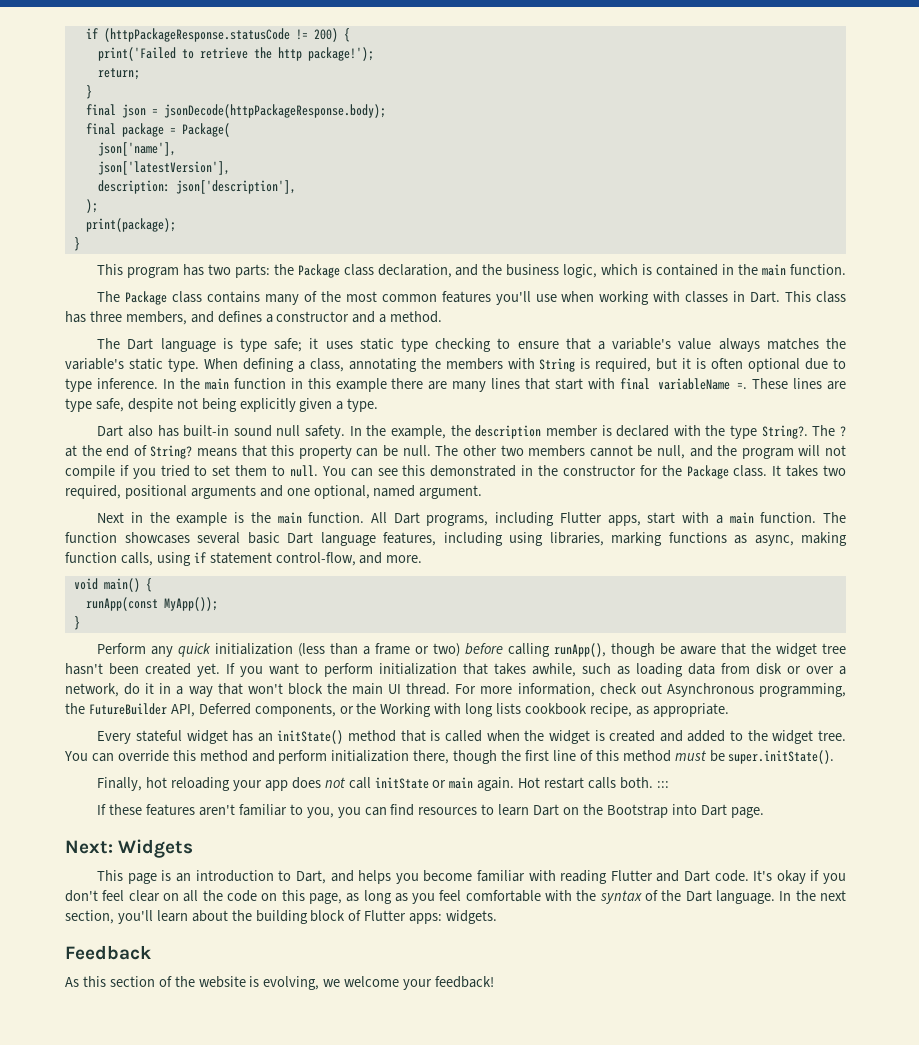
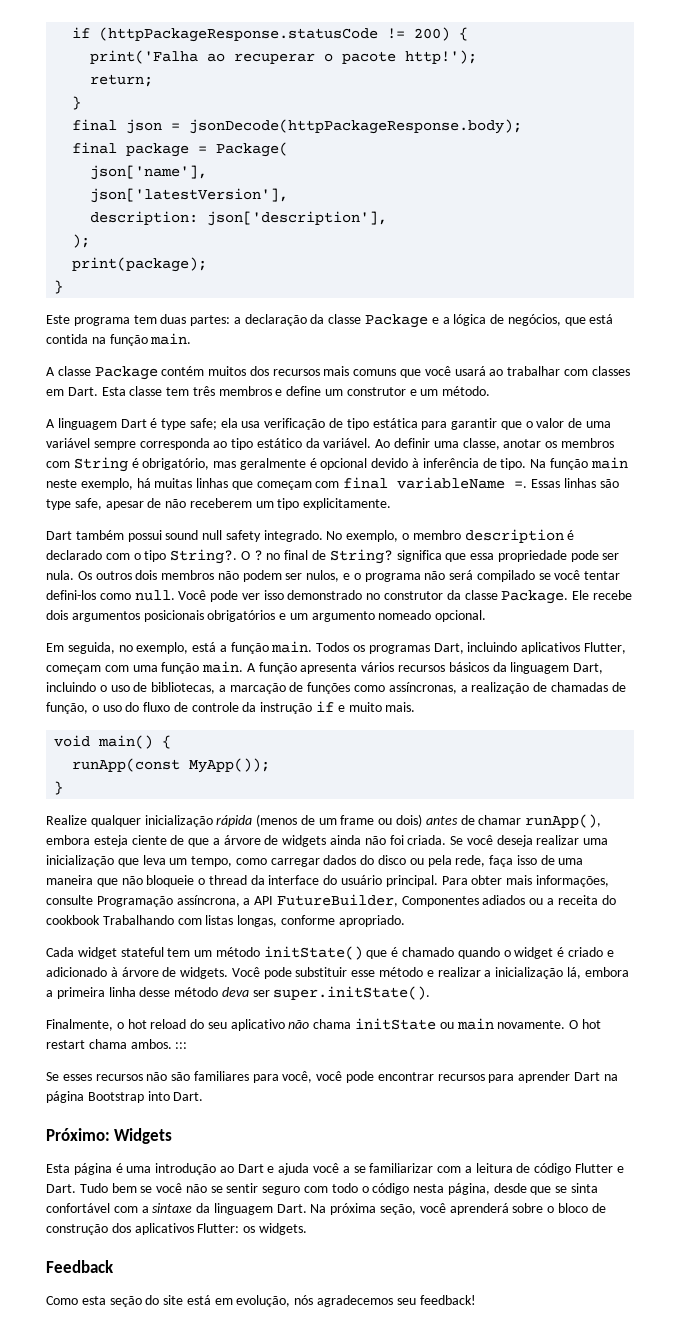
[97,47,374,61] print('Failed to retrieve the http package!'); -> [90,50,478,64] print('Falha ao recuperar o pacote http!');
[97,264,846,278] [97,291,846,305] [65,311,443,325] [97,338,847,352] [65,358,847,372] [65,378,846,392] [65,398,379,412] [97,425,847,439] [65,445,846,459] [65,465,846,479] [65,485,483,499] [97,512,846,526] [65,532,847,546] [65,552,423,566] This program has two parts: the Package class declaration, and the business logic, which is contained in the main function. // The Package class contains many of the most common features you'll use when working with classes in Dart. This class has three members, and defines a constructor and a method. // The Dart language is type safe; it uses static type checking to ensure that a variable's value always matches the variable's static type. When defining a class, annotating the members with String is required, but it is often optional due to type inference. In the main function in this example there are many lines that start with final variableName =. These lines are type safe, despite not being explicitly given a type. // Dart also has built-in sound null safety. In the example, the description member is declared with the type String?. The ? at the end of String? means that this property can be null. The other two members cannot be null, and the program will not compile if you tried to set them to null. You can see this demonstrated in the constructor for the Package class. It takes two required, positional arguments and one optional, named argument. // Next in the example is the main function. All Dart programs, including Flutter apps, start with a main function. The function showcases several basic Dart language features, including using libraries, marking functions as async, making function calls, using if statement control-flow, and more. -> [46,314,614,328] [46,333,192,346] [46,366,630,380] [46,386,491,396] [46,418,612,430] [46,438,614,450] [46,457,628,472] [46,477,619,490] [46,498,392,510] [46,529,575,543] [46,549,620,564] [46,570,621,582] [46,590,632,604] [46,610,487,622] [46,641,626,654] [46,661,604,674] [46,682,626,694] [46,701,416,714] Este programa tem duas partes: a declaração da classe Package e a lógica de negócios, que está contida na função main. // A classe Package contém muitos dos recursos mais comuns que você usará ao trabalhar com classes em Dart. Esta classe tem três membros e define um construtor e um método. // A linguagem Dart é type safe; ela usa verificação de tipo estática para garantir que o valor de uma variável sempre corresponda ao tipo estático da variável. Ao definir uma classe, anotar os membros com String é obrigatório, mas geralmente é opcional devido à inferência de tipo. Na função main neste exemplo, há muitas linhas que começam com final variableName =. Essas linhas são type safe, apesar de não receberem um tipo explicitamente. // Dart também possui sound null safety integrado. No exemplo, o membro description é declarado com o tipo String?. O ? no final de String? significa que essa propriedade pode ser nula. Os outros dois membros não podem ser nulos, e o programa não será compilado se você tentar defini-los como null. Você pode ver isso demonstrado no construtor da classe Package. Ele recebe dois argumentos posicionais obrigatórios e um argumento nomeado opcional. // Em seguida, no exemplo, está a função main. Todos os programas Dart, incluindo aplicativos Flutter, começam com uma função main. A função apresenta vários recursos básicos da linguagem Dart, incluindo o uso de bibliotecas, a marcação de funções como assíncronas, a realização de chamadas de função, o uso do fluxo de controle da instrução if e muito mais.
[97,643,847,657] [65,663,846,677] [65,683,846,697] [65,703,729,717] [97,730,847,744] [64,750,835,764] [97,777,669,791] [97,804,764,818] [65,839,194,858] [97,870,847,884] [65,890,847,904] [65,910,498,924] [65,945,151,960] [65,976,433,990] Perform any quick initialization (less than a frame or two) before calling runApp(), though be aware that the widget tree hasn't been created yet. If you want to perform initialization that takes awhile, such as loading data from disk or over a network, do it in a way that won't block the main UI thread. For more information, check out Asynchronous programming, the FutureBuilder API, Deferred components, or the Working with long lists cookbook recipe, as appropriate. // Every stateful widget has an initState() method that is called when the widget is created and added to the widget tree. You can override this method and perform initialization there, though the first line of this method must be super.initState(). // Finally, hot reloading your app does not call initState or main again. Hot restart calls both. ::: // If these features aren't familiar to you, you can find resources to learn Dart on the Bootstrap into Dart page. // Next: Widgets // This page is an introduction to Dart, and helps you become familiar with reading Flutter and Dart code. It's okay if you don't feel clear on all the code on this page, as long as you feel comfortable with the syntax of the Dart language. In the next section, you'll learn about the building block of Flutter apps: widgets. // Feedback // As this section of the website is evolving, we welcome your -> [46,814,602,828] [46,835,609,847] [46,855,584,867] [46,875,609,887] [46,894,616,907] [46,915,405,927] [46,946,614,960] [46,967,629,979] [46,986,431,1000] [46,1018,601,1031] [46,1039,188,1049] [46,1071,618,1083] [46,1091,204,1103] [46,1128,173,1144] [46,1163,624,1175] [46,1183,599,1195] [46,1203,606,1215] [46,1223,307,1235] [46,1260,114,1273] [46,1295,416,1307] Realize qualquer inicialização rápida (menos de um frame ou dois) antes de chamar runApp(), embora esteja ciente de que a árvore de widgets ainda não foi criada. Se você deseja realizar uma inicialização que leva um tempo, como carregar dados do disco ou pela rede, faça isso de uma maneira que não bloqueie o thread da interface do usuário principal. Para obter mais informações, consulte Programação assíncrona, a API FutureBuilder, Componentes adiados ou a receita do cookbook Trabalhando com listas longas, conforme apropriado. // Cada widget stateful tem um método initState() que é chamado quando o widget é criado e adicionado à árvore de widgets. Você pode substituir esse método e realizar a inicialização lá, embora a primeira linha desse método deva ser super.initState(). // Finalmente, o hot reload do seu aplicativo não chama initState ou main novamente. O hot restart chama ambos. ::: // Se esses recursos não são familiares para você, você pode encontrar recursos para aprender Dart na página Bootstrap into Dart. // Próximo: Widgets // Esta página é uma introdução ao Dart e ajuda você a se familiarizar com a leitura de código Flutter e Dart. Tudo bem se você não se sentir seguro com todo o código nesta página, desde que se sinta confortável com a sintaxe da linguagem Dart. Na próxima seção, você aprenderá sobre o bloco de construção dos aplicativos Flutter: os widgets. // Feedback // Como esta seção do site está em evolução, nós agradecemos seu

